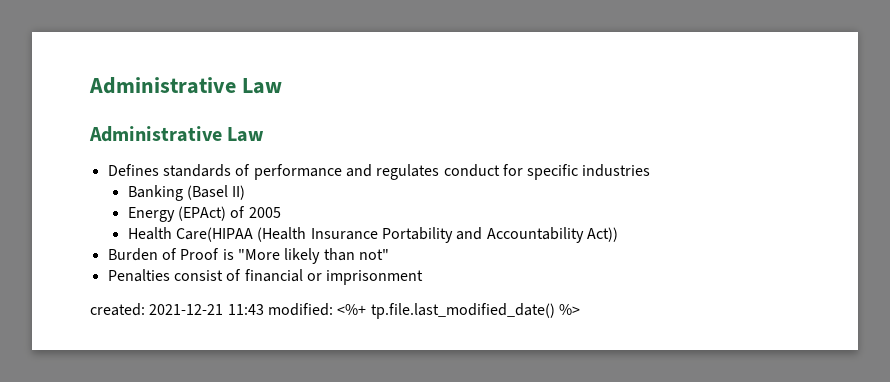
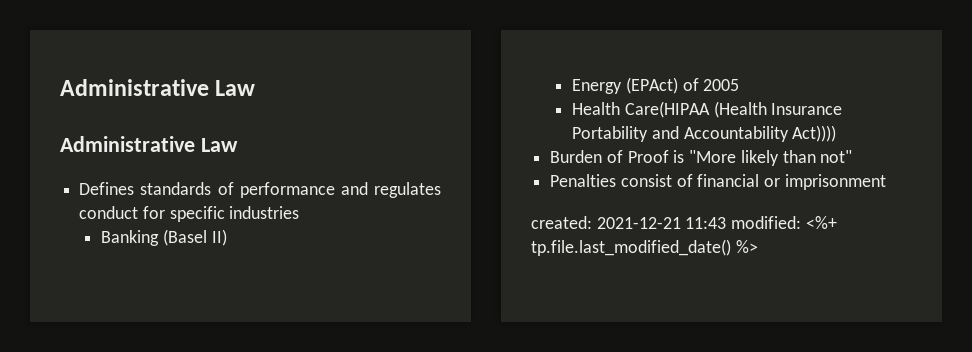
[586,227,618,242] Act)) -> [792,125,837,142] Act))))

